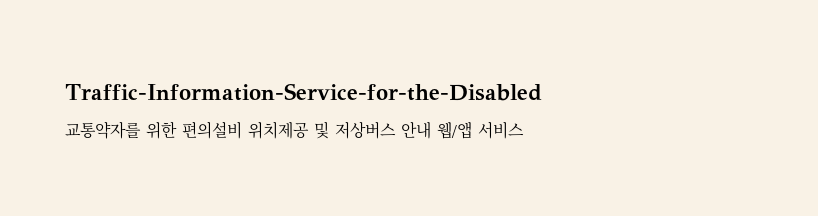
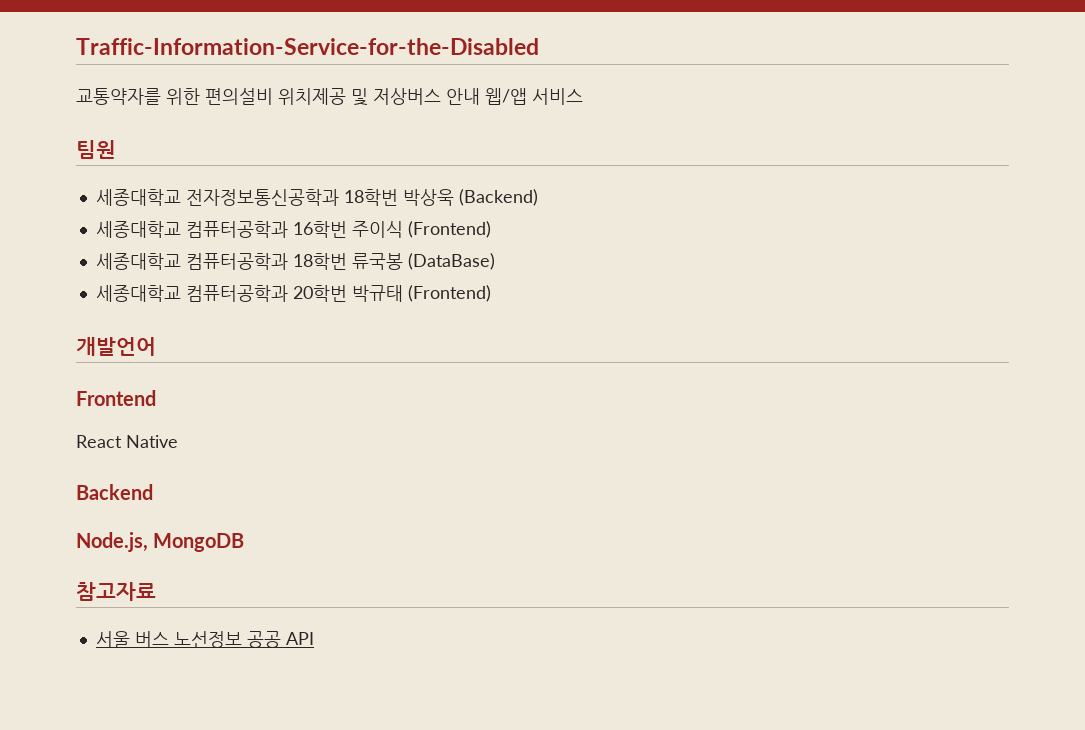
(524, 130) none -> [76,140,116,159] [95,189,538,206] [95,221,491,238] [95,253,495,270] [95,285,491,302] [76,337,156,356] [76,390,156,406] [76,435,178,448] [76,484,153,500] [76,532,245,552] [76,582,156,601] [95,631,314,648] // 팀원 // 세종대학교 전자정보통신공학과 18학번 박상욱 (Backend) // 세종대학교 컴퓨터공학과 16학번 주이식 (Frontend) // 세종대학교 컴퓨터공학과 18학번 류국봉 (DataBase) // 세종대학교 컴퓨터공학과 20학번 박규태 (Frontend) // 개발언어 // Frontend // React Native // Backend // Node.js, MongoDB // 참고자료 // 서울 버스 노선정보 공공 API

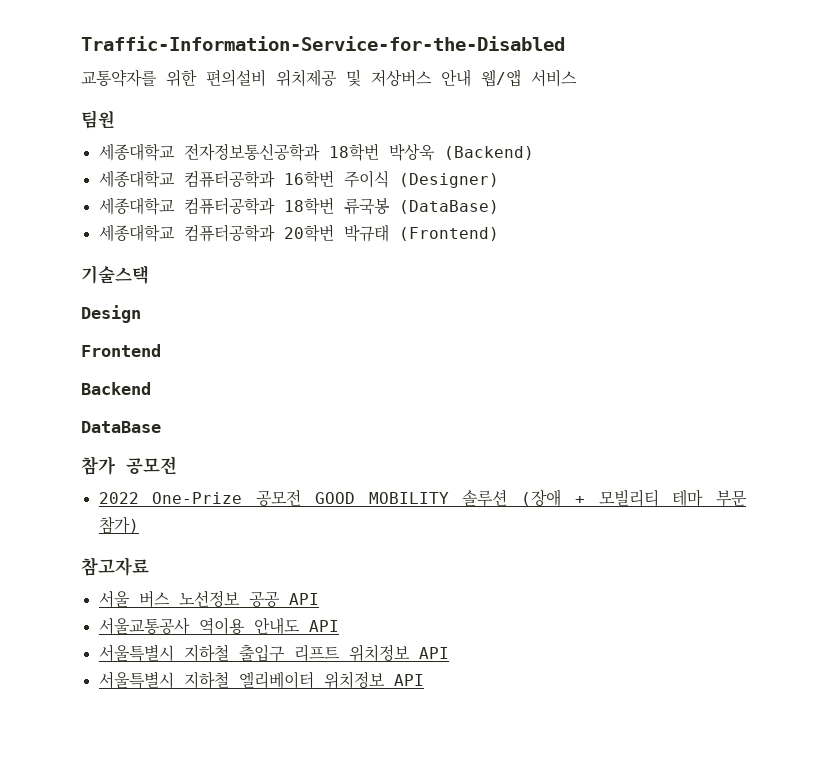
[407,221,491,238] (Frontend) -> [398,173,499,188] (Designer)
[76,337,156,356] 개발언어 -> [81,265,149,284] [81,305,141,323] 기술스택 // Design
[76,435,178,448] // React Native -> (161, 350) none
[76,532,245,552] Node.js, MongoDB -> [81,421,161,433] [81,456,177,475] [98,489,748,507] [98,516,139,534] DataBase // 참가 공모전 // 2022 One-Prize 공모전 GOOD MOBILITY 솔루션 (장애 + 모빌리티 테마 부문 참가)
(314, 638) none -> [98,617,339,635] [98,644,449,662] [98,671,424,689] // 서울교통공사 역이용 안내도 API // 서울특별시 지하철 출입구 리프트 위치정보 API // 서울특별시 지하철 엘리베이터 위치정보 API

